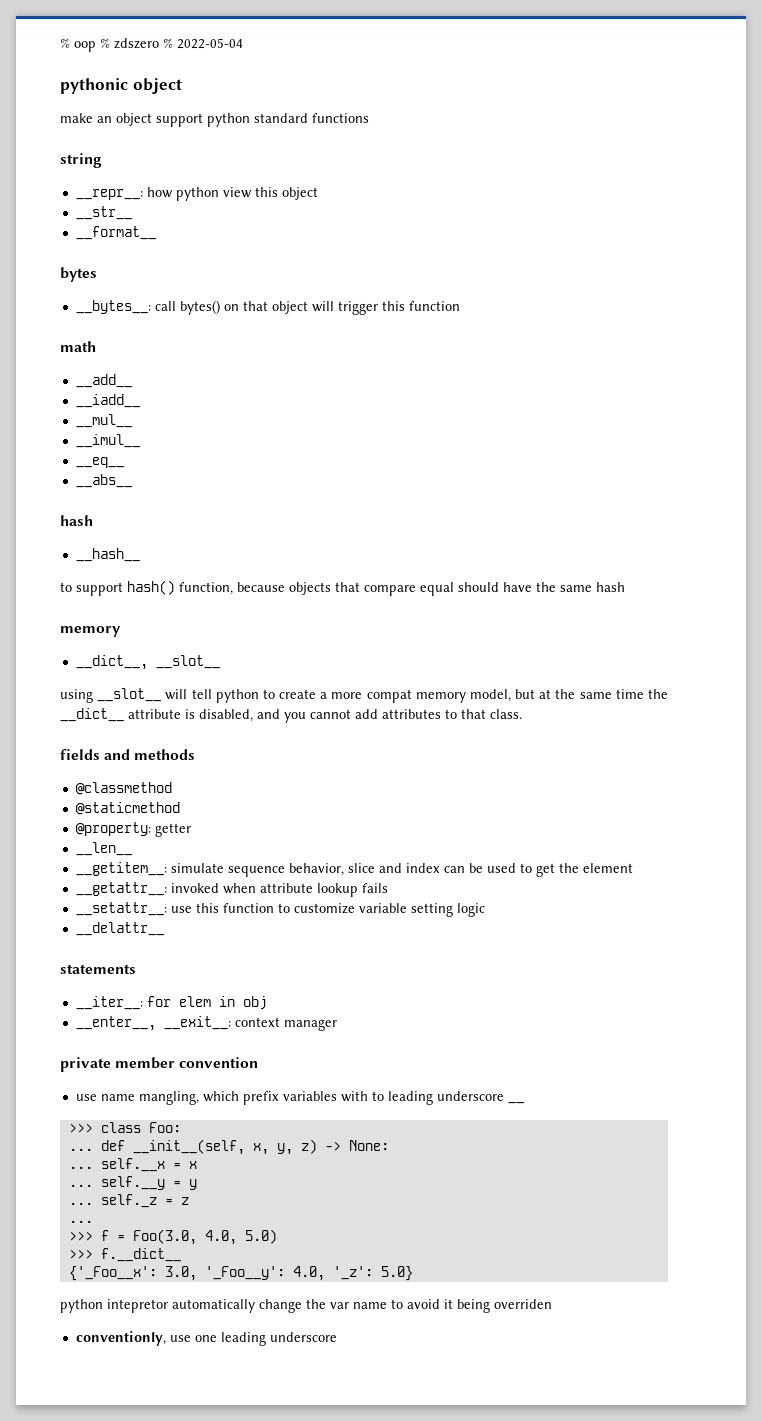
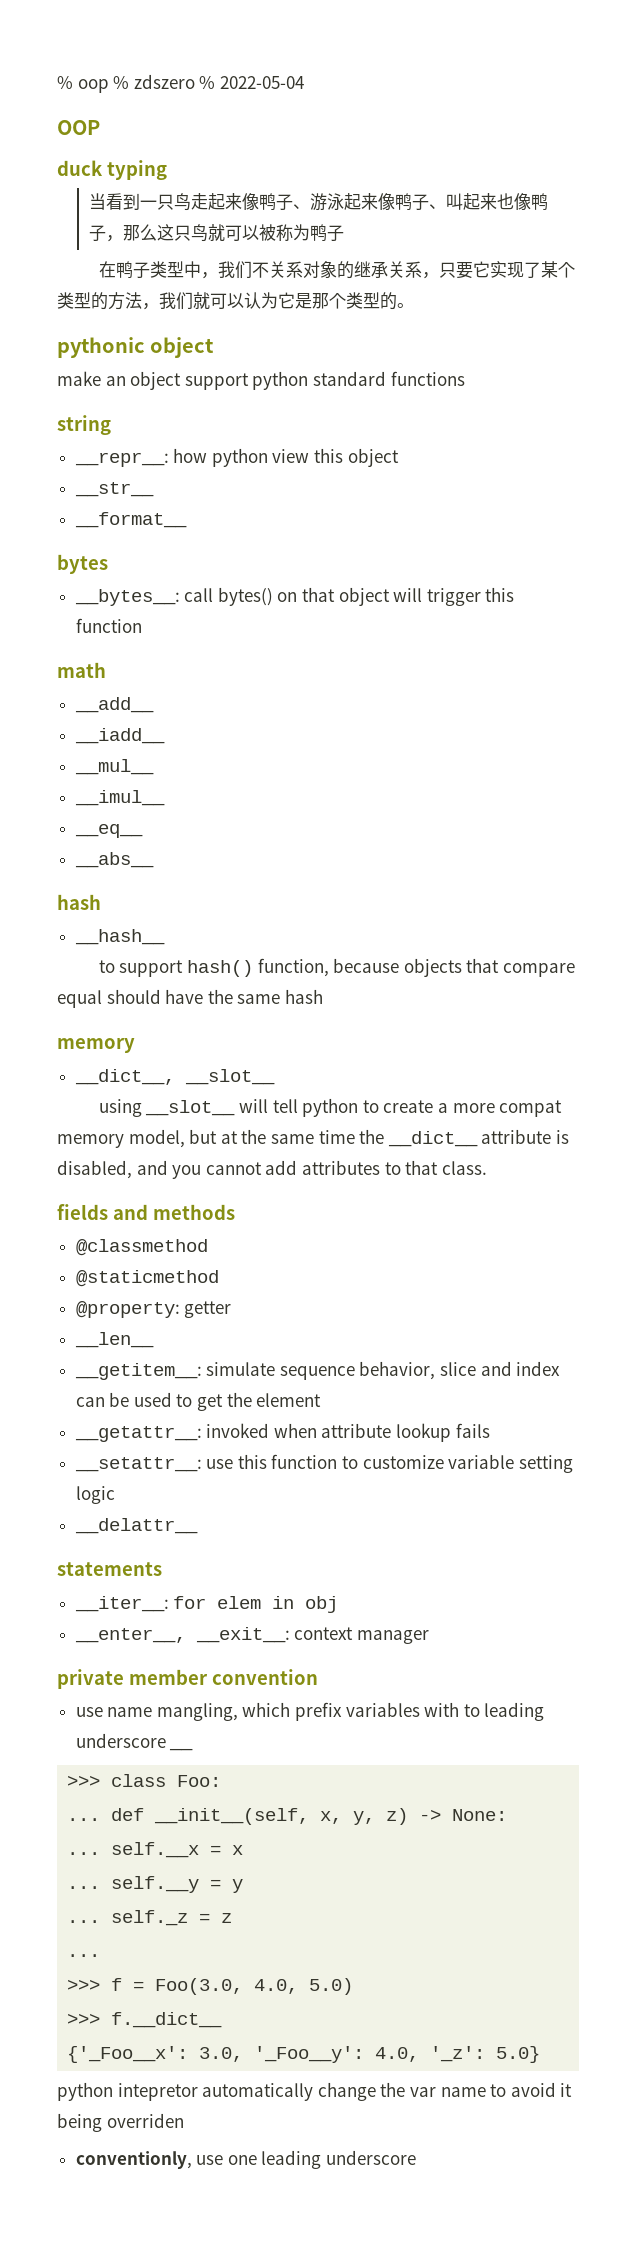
(243, 43) none -> [57,120,100,135] [57,160,167,180] [88,193,548,211] [88,224,344,242] [98,261,575,279] [57,292,414,310] // OOP // duck typing // 当看到一只鸟走起来像鸭子、游泳起来像鸭子、叫起来也像鸭子，那么这只鸟就可以被称为鸭子 // 在鸭子类型中，我们不关系对象的继承关系，只要它实现了某个类型的方法，我们就可以认为它是那个类型的。

